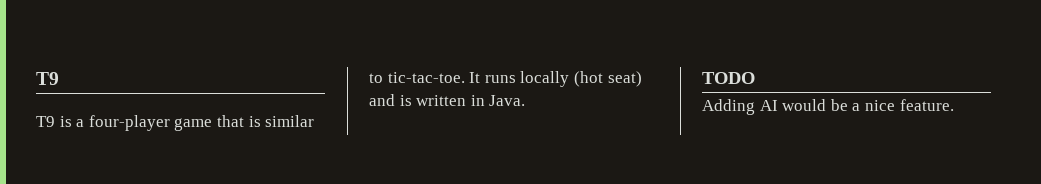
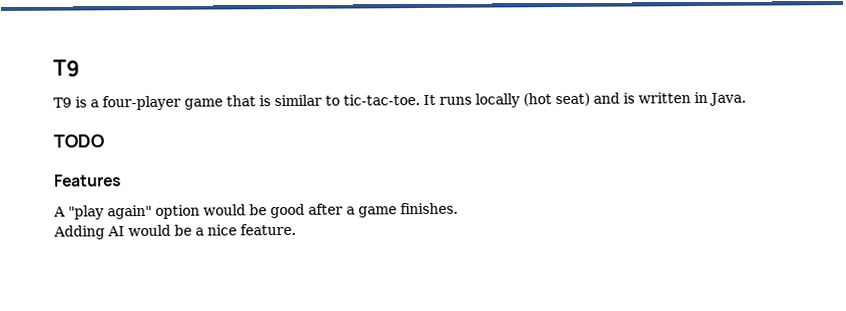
(755, 78) none -> [54,174,121,187] [53,202,458,220] // Features // A "play again" option would be good after a game finishes.

